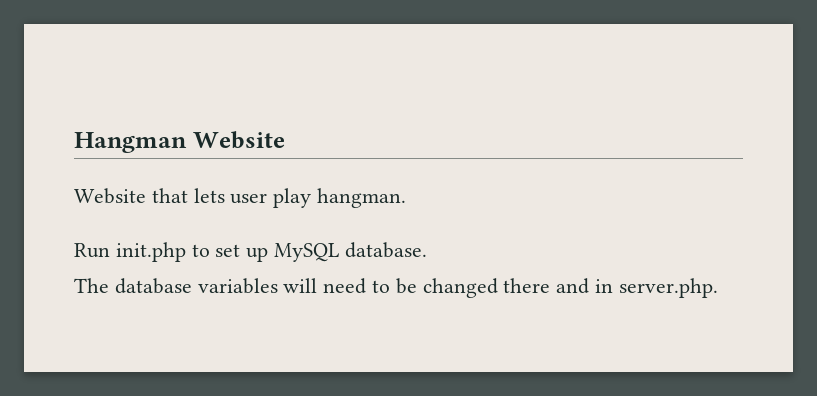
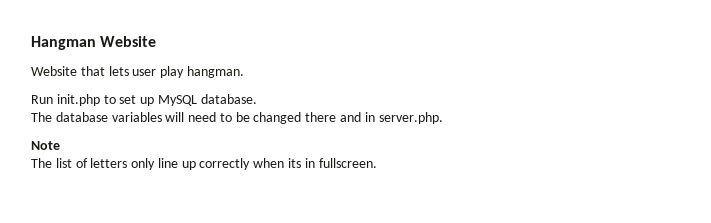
(718, 288) none -> [31,141,60,150] [31,158,377,170] // Note // The list of letters only line up correctly when its in fullscreen.

